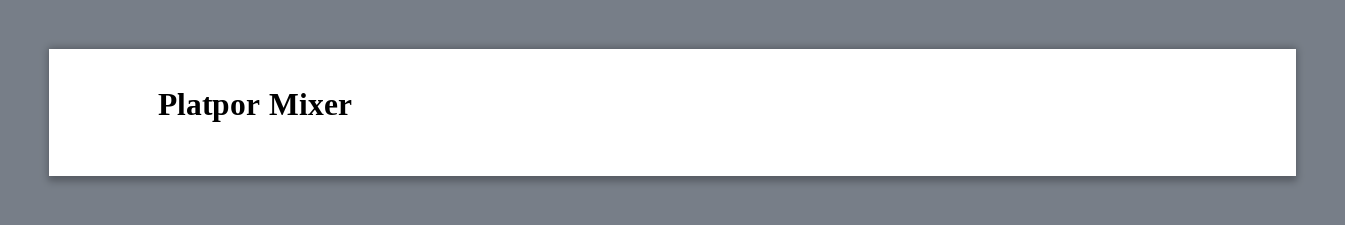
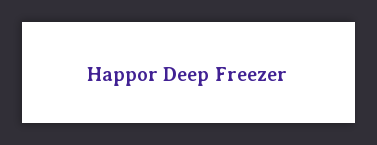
[158,93,352,122] Platpor Mixer -> [87,67,287,86] Happor Deep Freezer

